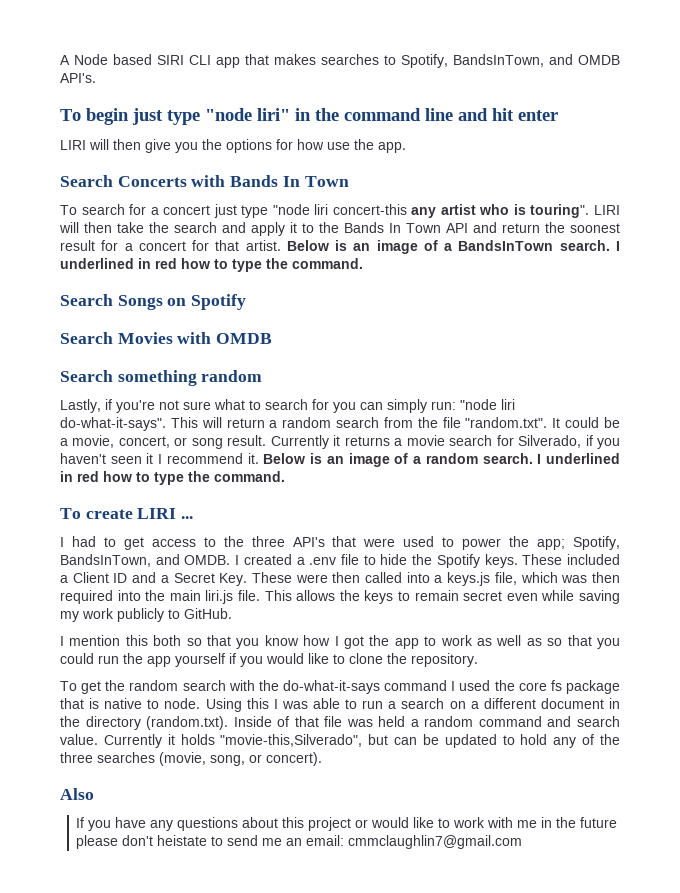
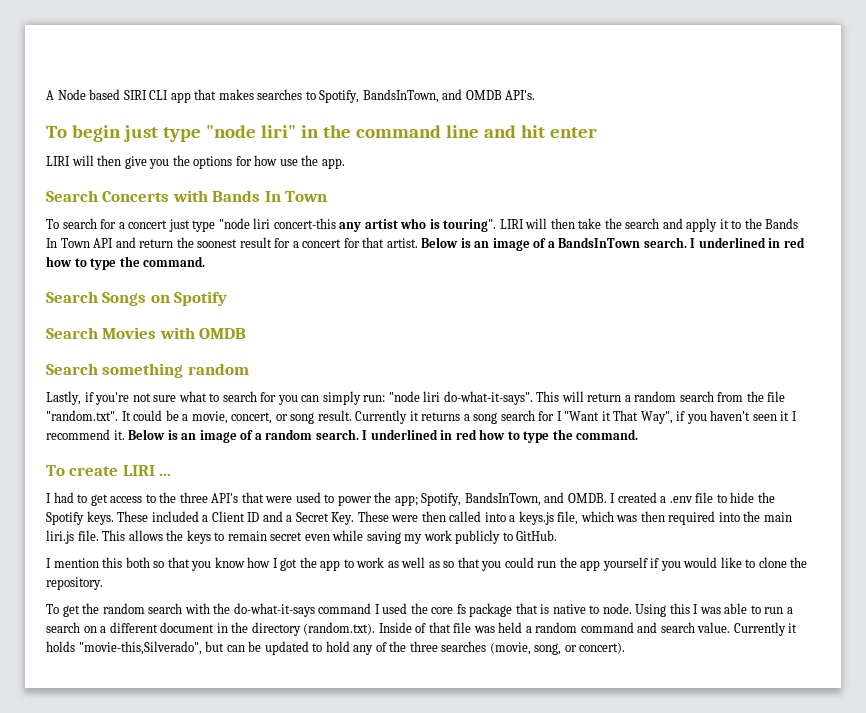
[406,435,582,448] movie search for Silverado, -> [473,410,673,424] song search for I "Want it That Way",
[60,788,94,800] [76,817,618,831] [76,835,523,849] // Also // If you have any questions about this project or would like to work with me in the future please don't heistate to send me an email: cmmclaughlin7@gmail.com -> (626, 648) none

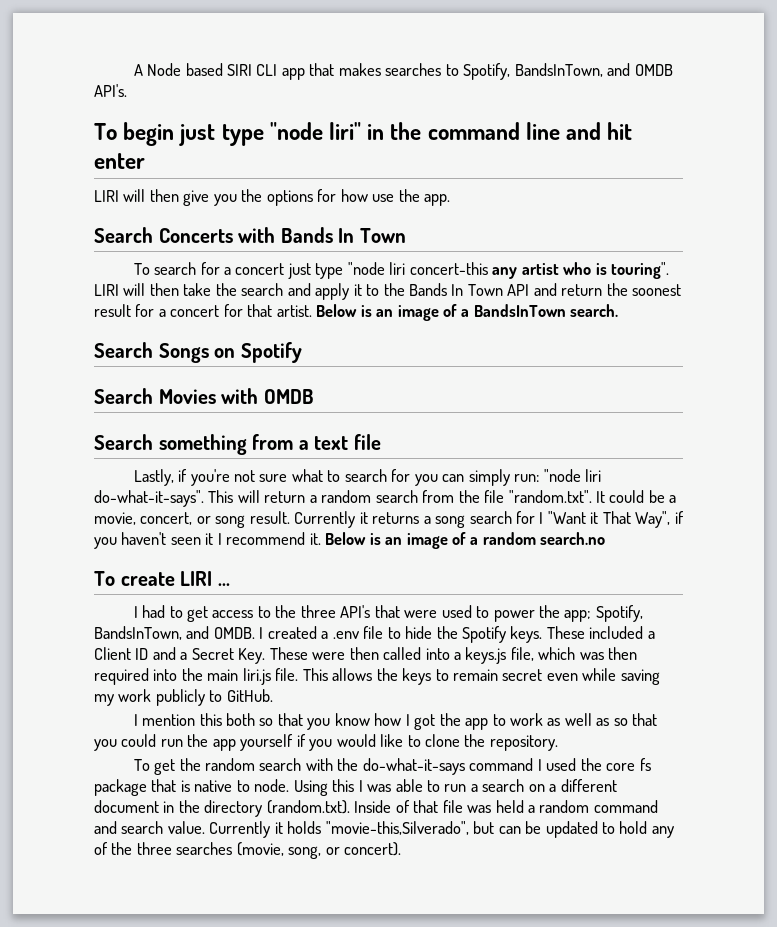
[690,237,805,248] [46,256,206,270] I underlined in red how to type the command. -> (619, 310) none
[187,363,249,375] random -> [252,434,381,450] from a text file
[315,429,639,443] search. I underlined in red how to type the command. -> [540,532,606,545] search.no

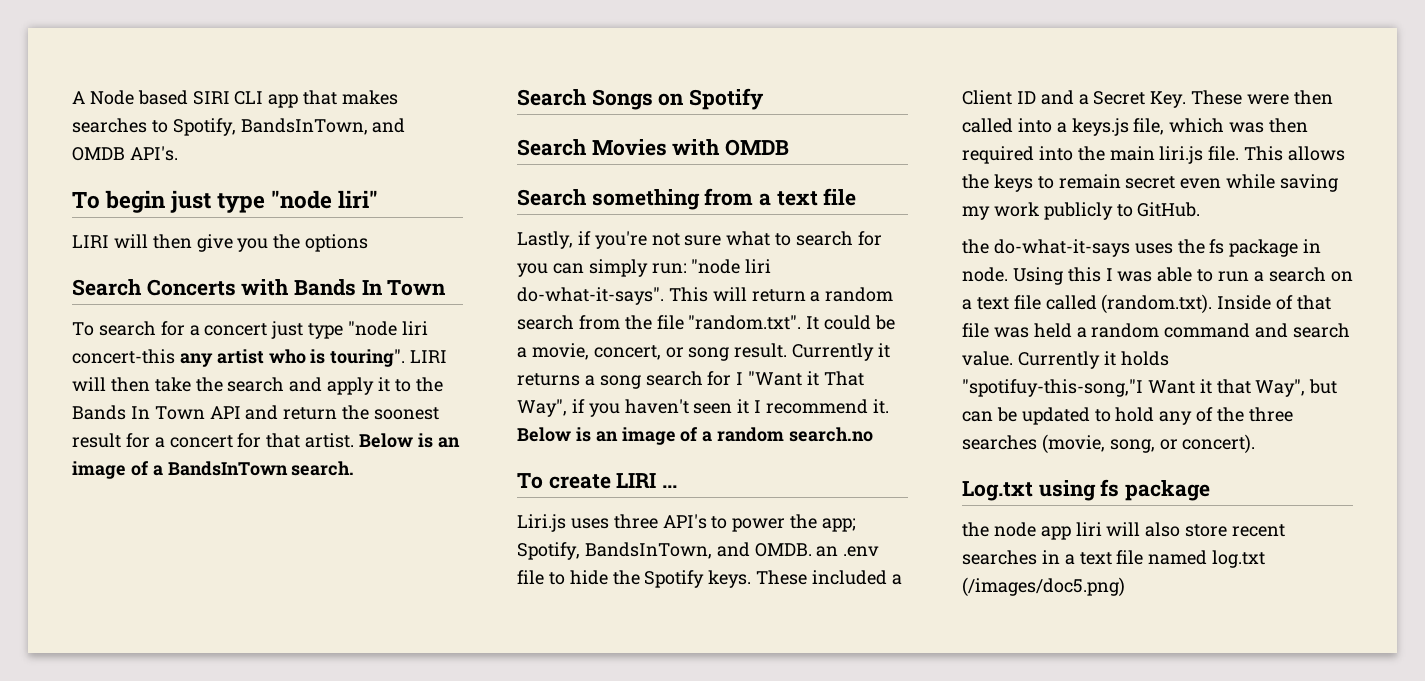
[367,122,633,140] [94,153,145,169] in the command line and hit enter -> (379, 199) none
[317,189,451,206] for how use the app. -> (369, 243) none
[133,605,472,622] I had to get access to the three API's that were used -> [517,514,707,532] Liri.js uses three API's
[259,626,329,639] I created a -> [816,546,839,557] an
[133,713,658,730] [94,734,558,751] [133,758,651,775] [94,779,250,796] I mention this both so that you know how I got the app to work as well as so that you could run the app yourself if you would like to clone the repository. // To get the random search with the do-what-it-says command I used the core fs package that is native to -> [962,239,1322,257] the do-what-it-says uses the fs package in
[560,779,617,792] [94,800,263,817] different document in the directory -> [976,295,1097,310] text file called
[325,821,469,835] "movie-this,Silverado", -> [962,379,1306,397] "spotifuy-this-song,"I Want it that Way",
(402, 849) none -> [962,479,1211,501] [962,522,1286,540] [962,550,1266,568] [962,577,1125,597] // Log.txt using fs package // the node app liri will also store recent searches in a text file named log.txt (/images/doc5.png)

